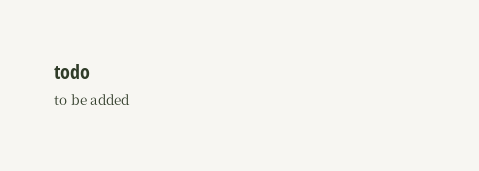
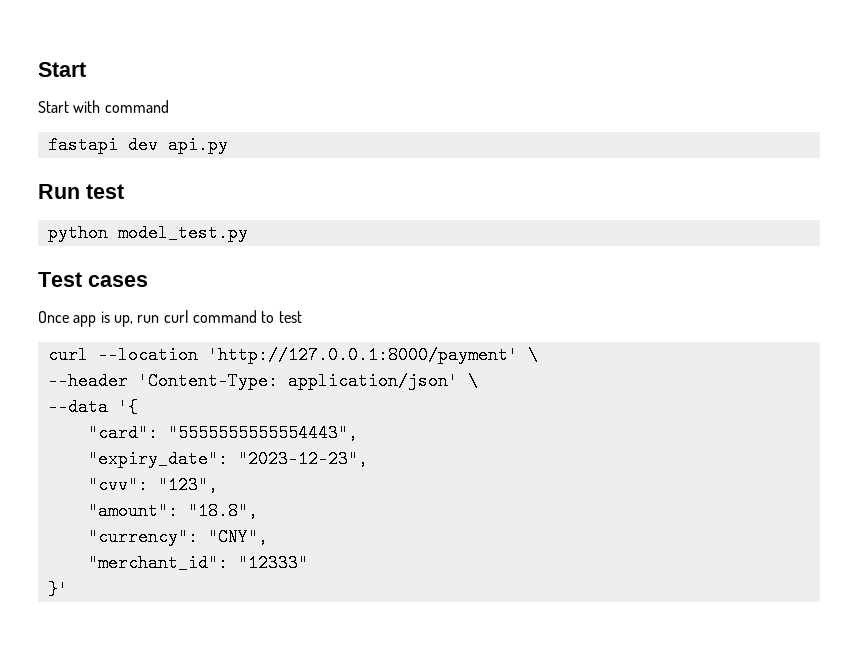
[54,64,90,79] [54,94,131,105] todo // to be added -> [38,62,86,77] [38,100,169,113] [47,136,228,154] [38,184,124,199] [47,224,248,242] [38,272,148,287] [38,310,302,327] [47,346,538,364] [47,372,478,390] [47,398,138,416] [87,424,358,442] [87,450,368,468] [87,476,218,494] [87,502,258,520] [87,528,268,546] [87,554,308,572] [47,580,68,598] Start // Start with command // fastapi dev api.py // Run test // python model_test.py // Test cases // Once app is up, run curl command to test // curl --location 'http://127.0.0.1:8000/payment' \ // --header 'Content-Type: application/json' \ // --data '{ // "card": "5555555555554443", // "expiry_date": "2023-12-23", // "cvv": "123", // "amount": "18.8", // "currency": "CNY", // "merchant_id": "12333" // }'

